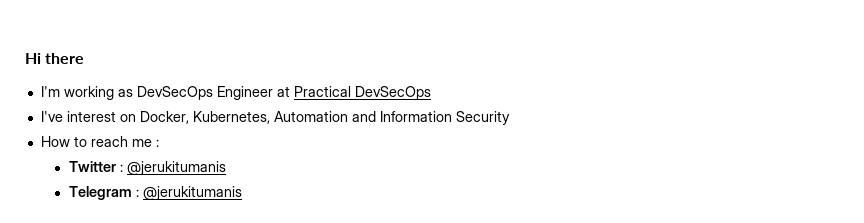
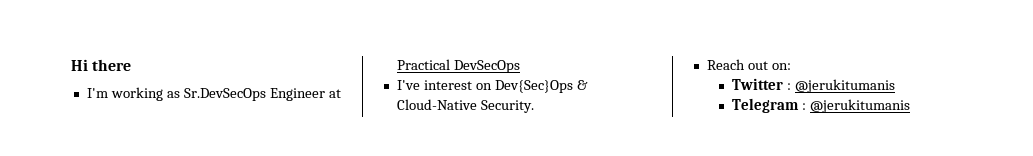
[136,86,213,100] DevSecOps -> [183,88,266,101] Sr.DevSecOps
[139,111,510,125] [40,136,159,147] Docker, Kubernetes, Automation and Information Security // How to reach me : -> [494,80,588,93] [396,99,534,113] [706,59,791,70] Dev{Sec}Ops & Cloud-Native Security. // Reach out on:

